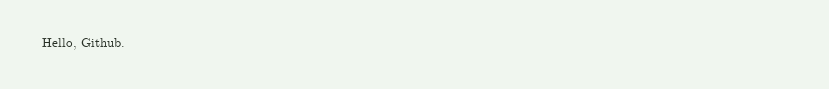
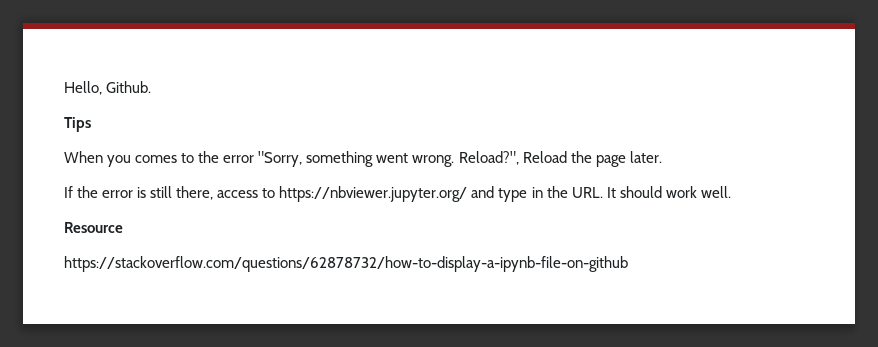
(125, 42) none -> [64,117,91,132] [64,151,662,167] [64,186,731,202] [64,222,123,233] [64,256,628,272] // Tips // When you comes to the error "Sorry, something went wrong. Reload?", Reload the page later. // If the error is still there, access to https://nbviewer.jupyter.org/ and type in the URL. It should work well. // Resource // https://stackoverflow.com/questions/62878732/how-to-display-a-ipynb-file-on-github

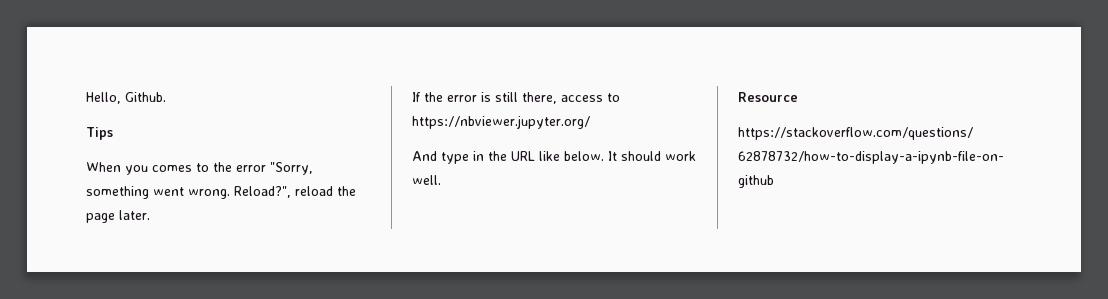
[522,151,567,163] Reload -> [295,186,333,196] reload
[471,186,495,198] and -> [412,151,437,161] // And
[571,187,603,198] URL. -> [511,151,604,161] URL like below.

